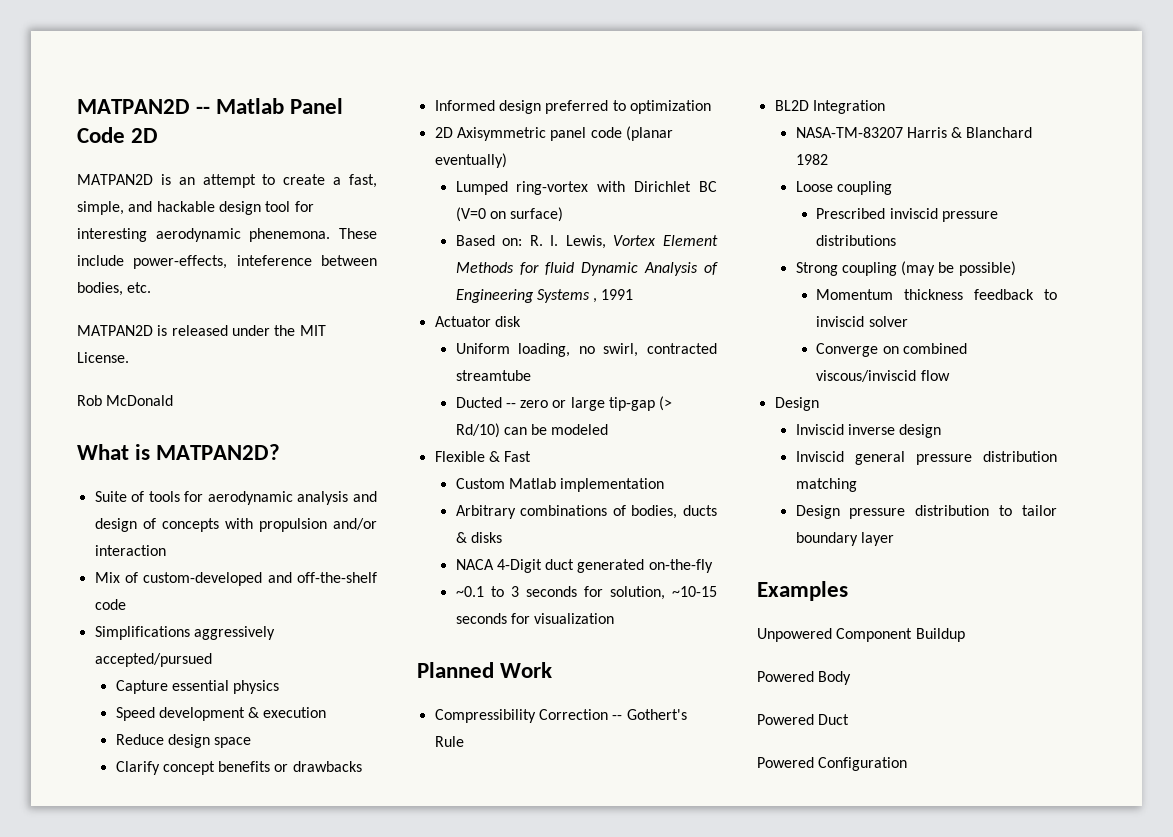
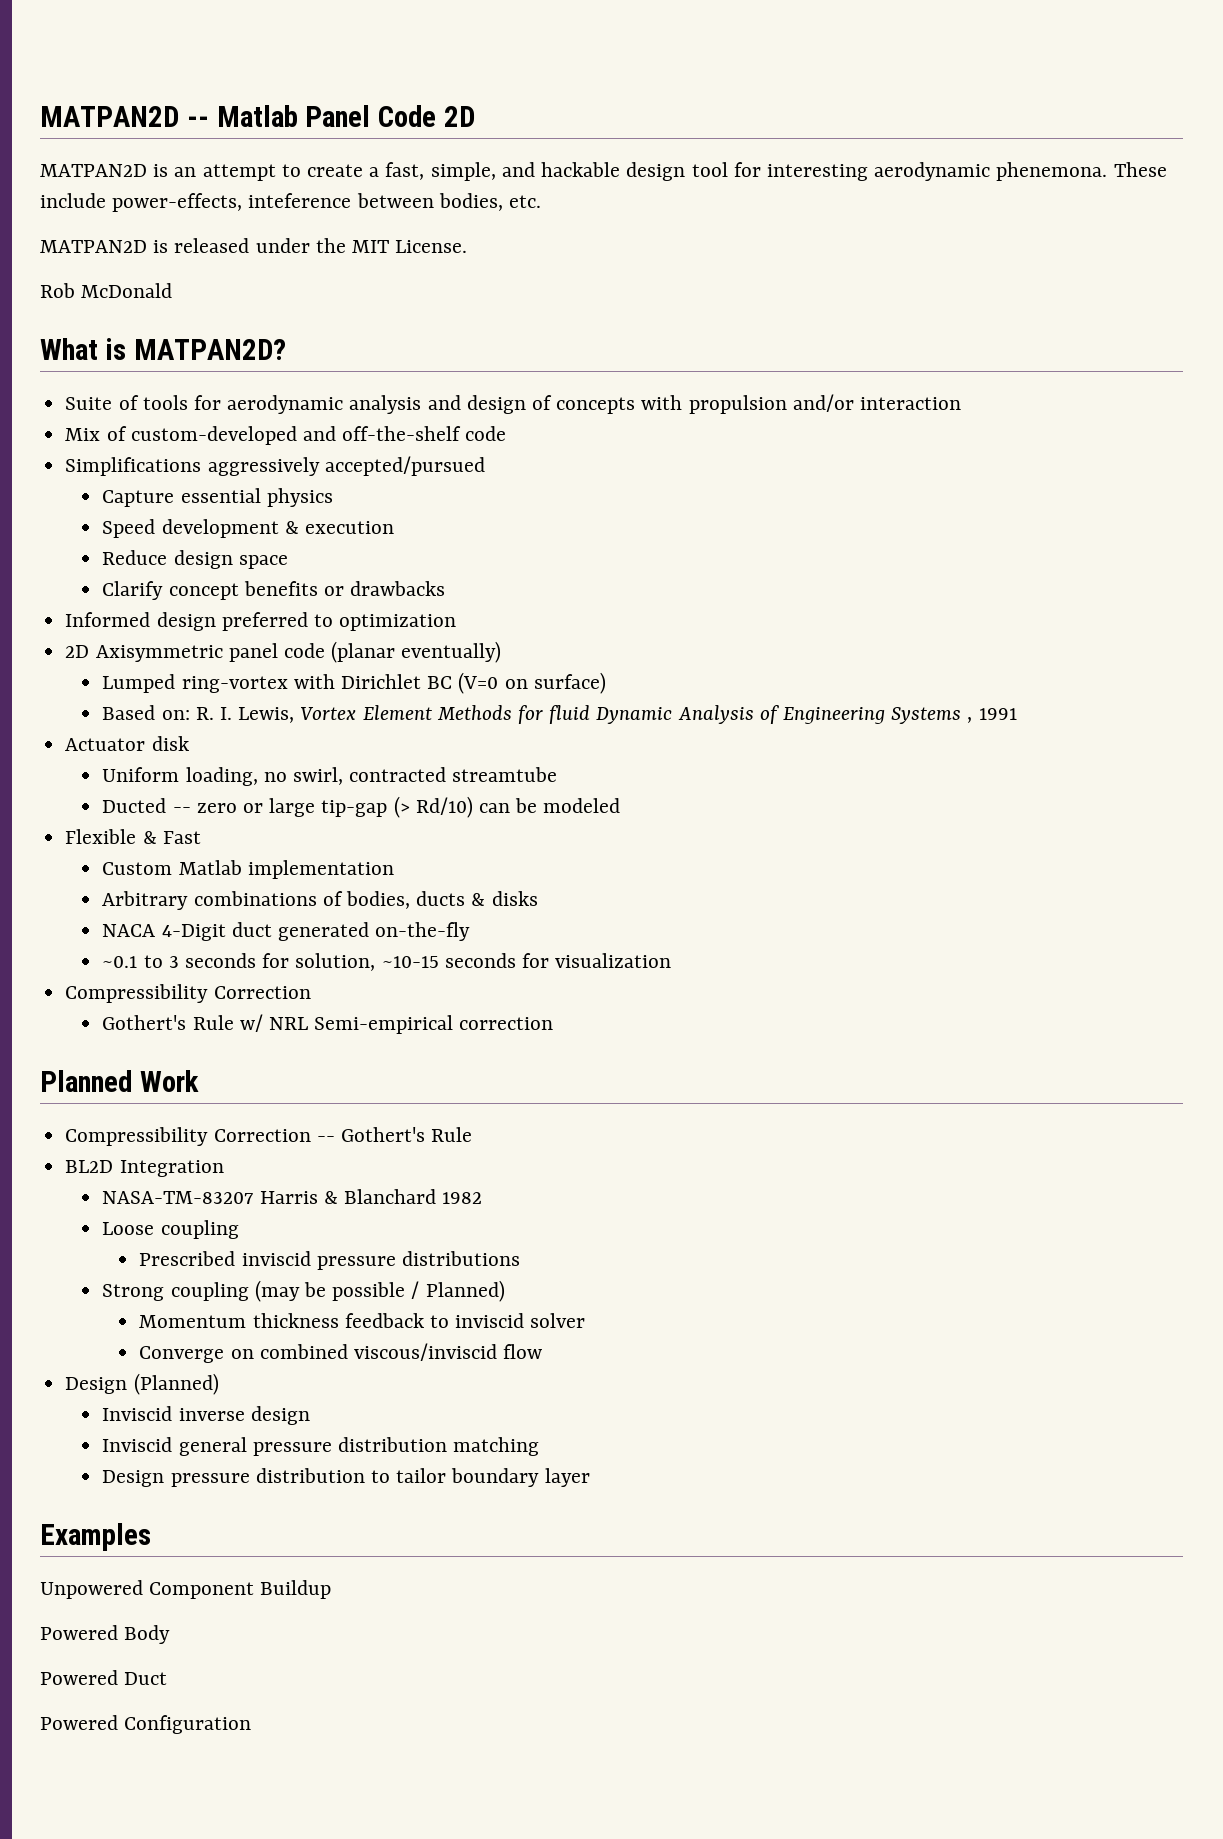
(615, 618) none -> [65,984,311,1003] [102,1014,554,1034] // Compressibility Correction // Gothert's Rule w/ NRL Semi-empirical correction
[958,261,1016,276] possible) -> [332,1280,505,1302] possible / Planned)
(819, 404) none -> [133,1373,219,1395] (Planned)

